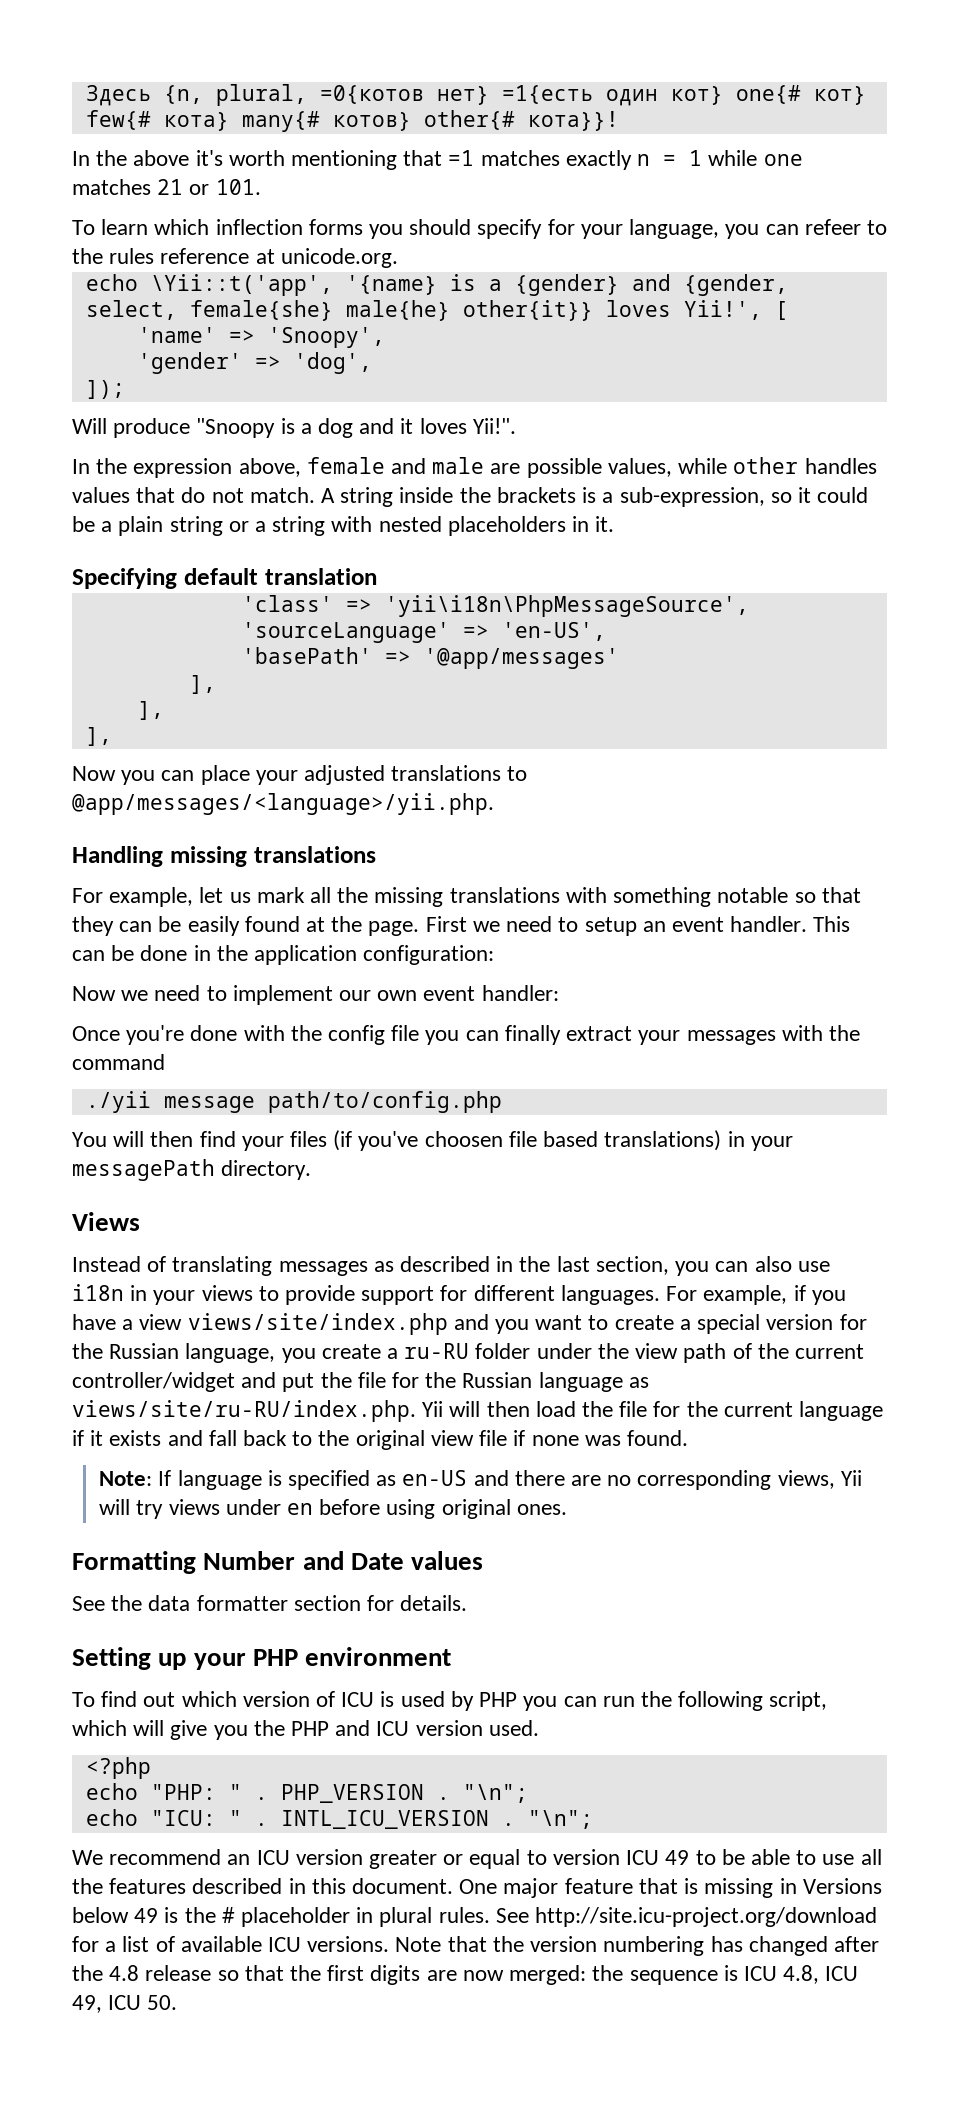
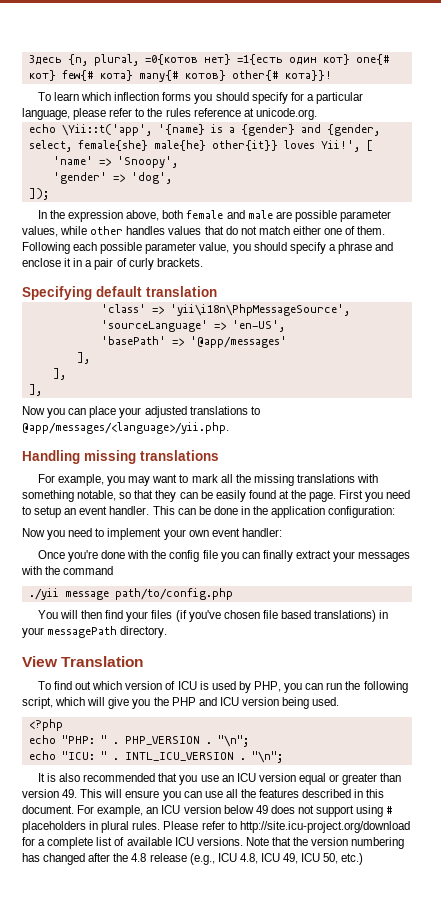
[72,150,803,170] [72,179,261,195] // In the above it's worth mentioning that =1 matches exactly n = 1 while one matches 21 or 101. -> (332, 75) none
[580,219,861,239] your language, you can refeer -> [306,92,363,104] [22,108,133,120] a particular language, please refer
[72,418,516,438] // Will produce "Snoopy is a dog and it loves Yii!". -> (49, 194) none
(301, 467) none -> [162,210,184,219] both
(602, 468) none -> [339,210,391,222] parameter
[249,487,869,507] [72,516,615,536] match. A string inside the brackets is a sub-expression, so it could be a plain string or a string with nested placeholders in it. -> [258,226,386,235] [22,242,394,254] [22,258,203,270] match either one of them. Following each possible parameter value, you should specify a phrase and enclose it in a pair of curly brackets.
[199,887,251,903] let us -> [107,474,189,486] you may want to
[717,887,789,903] notable -> [77,490,117,501] notable,
[472,921,500,932] we -> [365,492,384,502] you
[121,990,149,1001] we -> [47,530,66,540] you
[339,990,372,1001] our -> [163,529,186,540] your
[424,1131,503,1147] choosen -> [223,610,260,619] chosen
[72,1212,140,1231] [72,1256,830,1276] [72,1284,846,1305] [72,1313,867,1335] [72,1343,864,1363] [72,1372,649,1392] [72,1400,884,1422] [72,1430,688,1450] [99,1470,862,1490] [99,1499,567,1519] [72,1551,484,1574] [72,1595,468,1611] [72,1647,452,1670] Views // Instead of translating messages as described in the last section, you can also use i18n in your views to provide support for different languages. For example, if you have a view views/site/index.php and you want to create a special version for the Russian language, you create a ru-RU folder under the view path of the current controller/widget and put the file for the Russian language as views/site/ru-RU/index.php. Yii will then load the file for the current language if it exists and fall back to the original view file if none was found. // Note: If language is specified as en-US and there are no corresponding views, Yii will try views under en before using original ones. // Formatting Number and Date values // See the data formatter section for details. // Setting up your PHP environment -> [22,656,144,667] View Translation
[479,1692,518,1707] PHP -> [253,681,281,692] PHP,
(483, 1728) none -> [282,697,310,709] being
[72,1849,817,1869] We recommend an ICU version greater or equal to version ICU 49 to be able to -> [37,773,402,785] [22,789,202,801] It is also recommended that you use an ICU version equal or greater than version 49. This will ensure you can
[459,1878,882,1898] [72,1907,529,1927] One major feature that is missing in Versions below 49 is the # placeholder in plural rules. See -> [77,805,394,817] [22,821,237,833] For example, an ICU version below 49 does not support using # placeholders in plural rules. Please refer to
(117, 1946) none -> [47,837,94,849] complete
[217,1965,738,1985] so that the first digits are now merged: the sequence is -> [189,853,215,865] (e.g.,
[147,1995,178,2010] 50. -> [323,853,364,865] 50, etc.)

